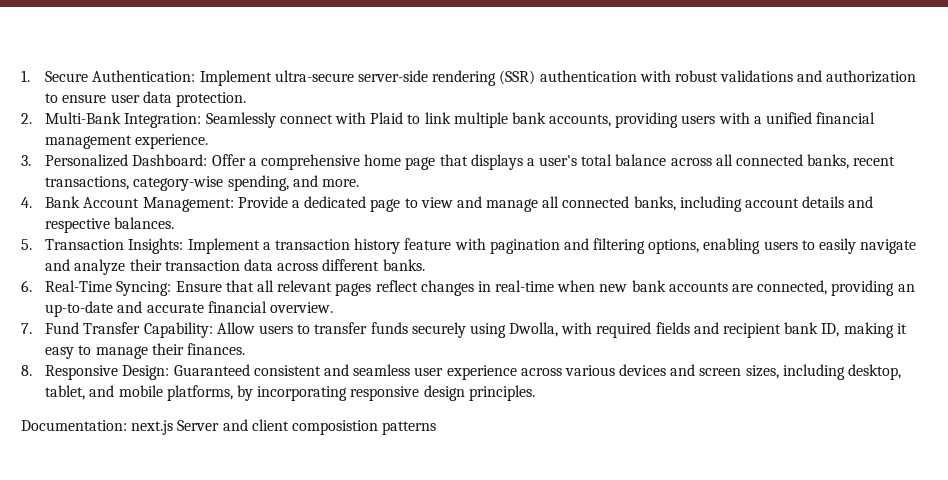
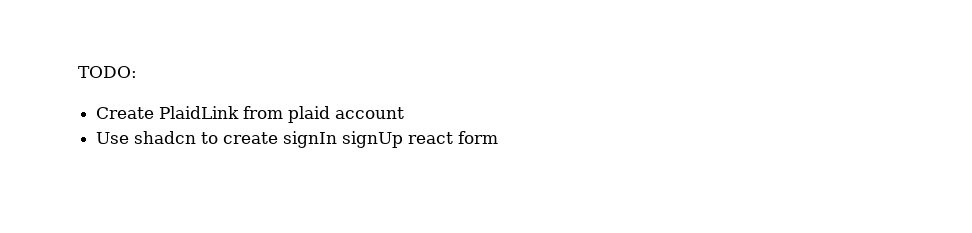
[21,70,917,86] [45,91,246,107] [21,112,876,128] [45,134,209,149] [21,154,896,170] [45,175,359,191] [21,196,874,212] [45,217,175,233] [21,238,917,254] [45,259,425,275] [21,280,915,296] [45,301,333,317] [21,322,907,338] [45,343,245,359] [21,364,901,380] [45,385,535,401] [21,419,437,435] 1. Secure Authentication: Implement ultra-secure server-side rendering (SSR) authentication with robust validations and authorization to ensure user data protection. // 2. Multi-Bank Integration: Seamlessly connect with Plaid to link multiple bank accounts, providing users with a unified financial management experience. // 3. Personalized Dashboard: Offer a comprehensive home page that displays a user's total balance across all connected banks, recent transactions, category-wise spending, and more. // 4. Bank Account Management: Provide a dedicated page to view and manage all connected banks, including account details and respective balances. // 5. Transaction Insights: Implement a transaction history feature with pagination and filtering options, enabling users to easily navigate and analyze their transaction data across different banks. // 6. Real-Time Syncing: Ensure that all relevant pages reflect changes in real-time when new bank accounts are connected, providing an up-to-date and accurate financial overview. // 7. Fund Transfer Capability: Allow users to transfer funds securely using Dwolla, with required fields and recipient bank ID, making it easy to manage their finances. // 8. Responsive Design: Guaranteed consistent and seamless user experience across various devices and screen sizes, including desktop, tablet, and mobile platforms, by incorporating responsive design principles. // Documentation: next.js Server and client composistion patterns -> [78,66,137,78] [96,106,405,123] [96,131,499,148] TODO: // Create PlaidLink from plaid account // Use shadcn to create signIn signUp react form

